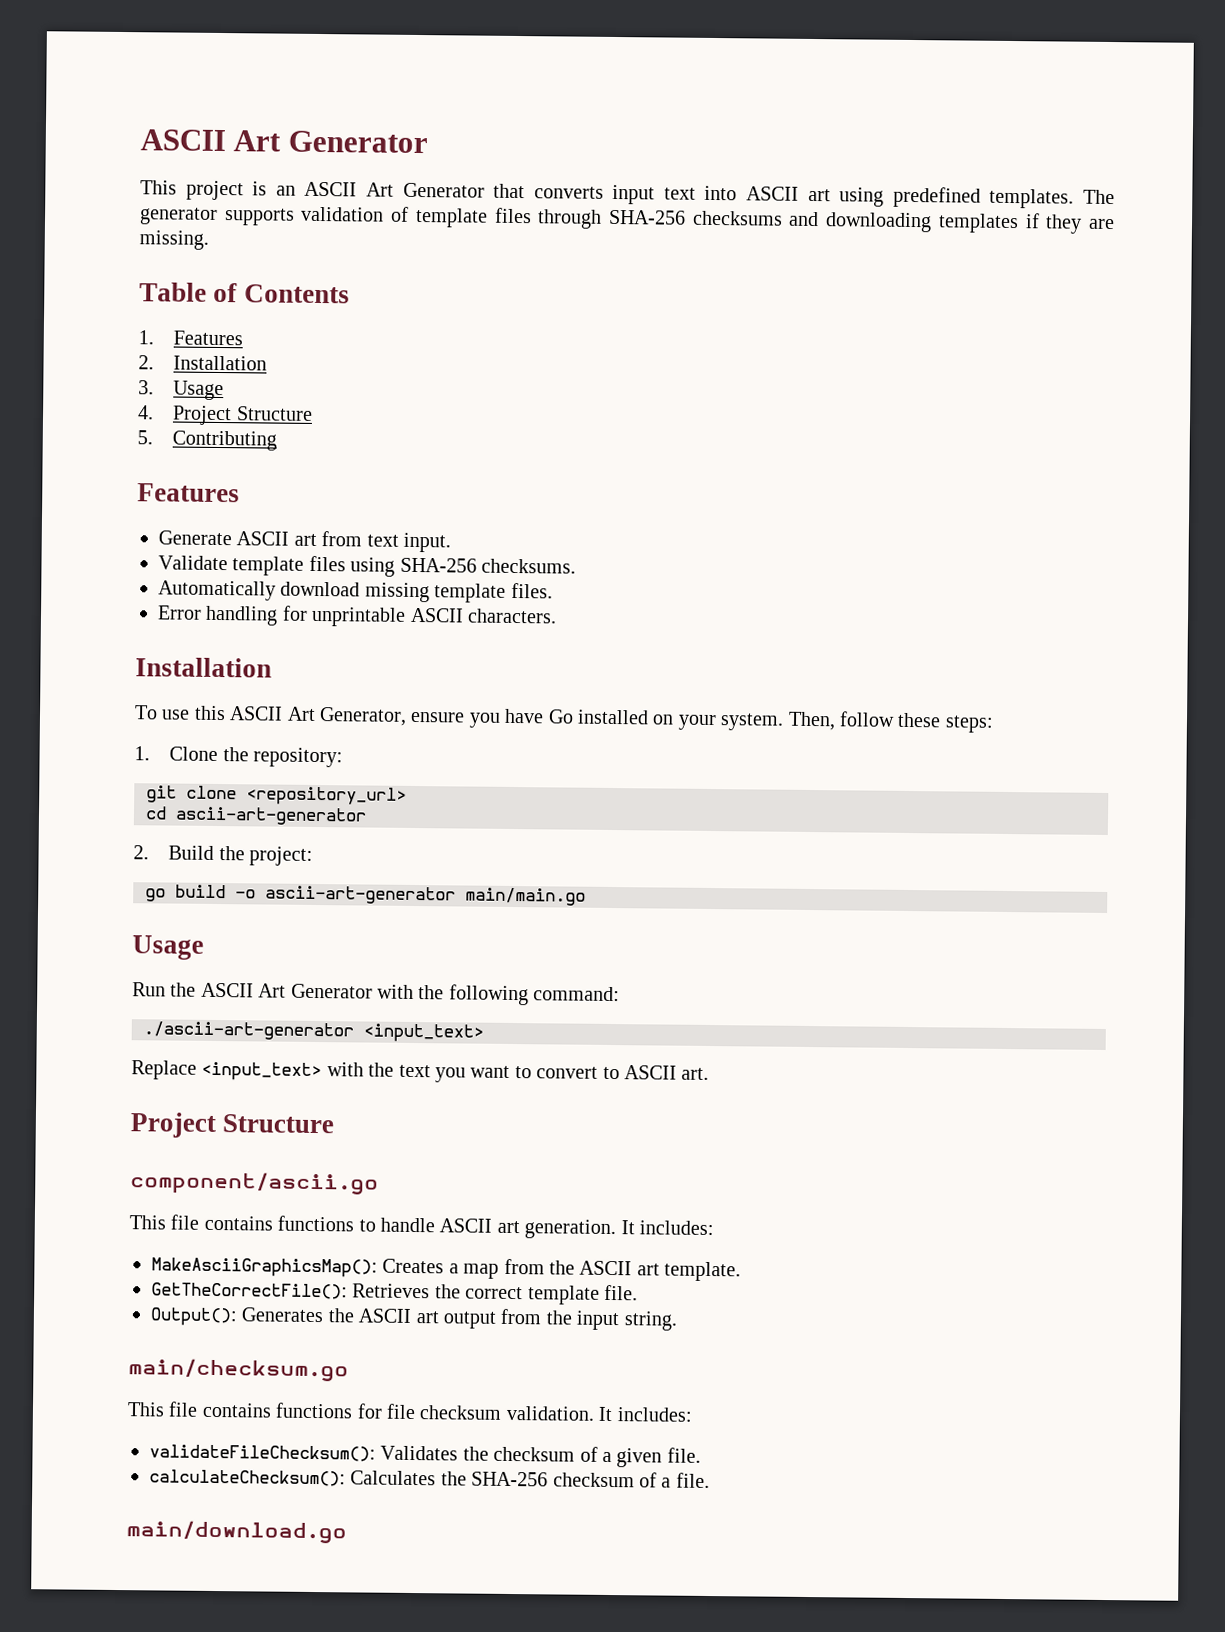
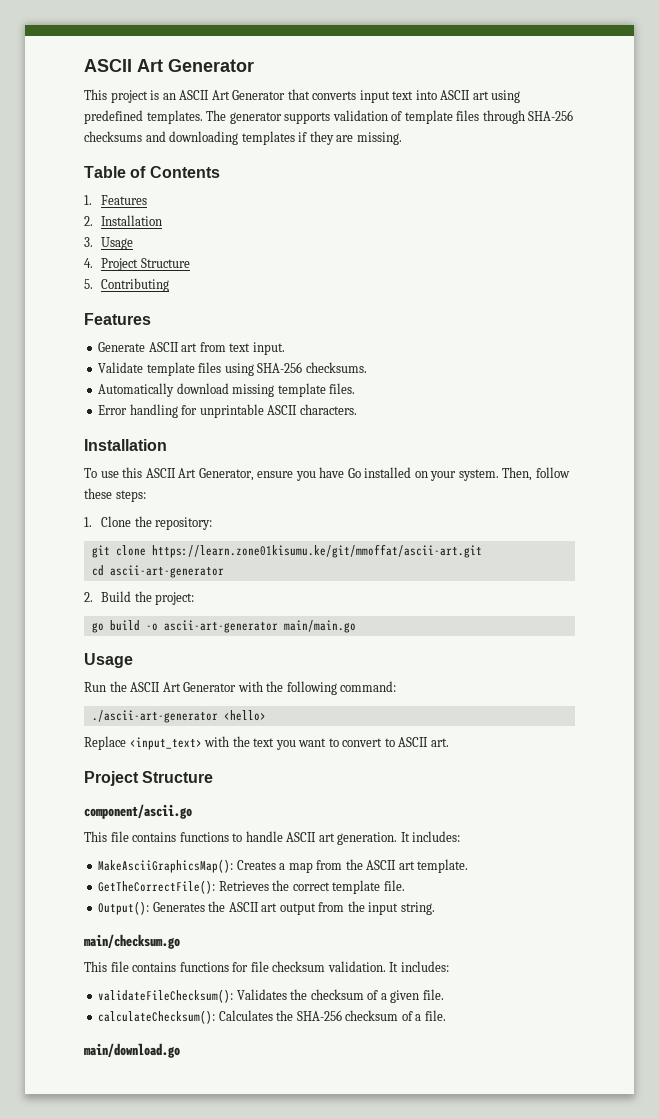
[246,786,407,806] <repository_url> -> [151,544,482,558] https://learn.zone01kisumu.ke/git/mmoffat/ascii-art.git
[363,1023,484,1043] <input_text> -> [223,710,266,721] <hello>

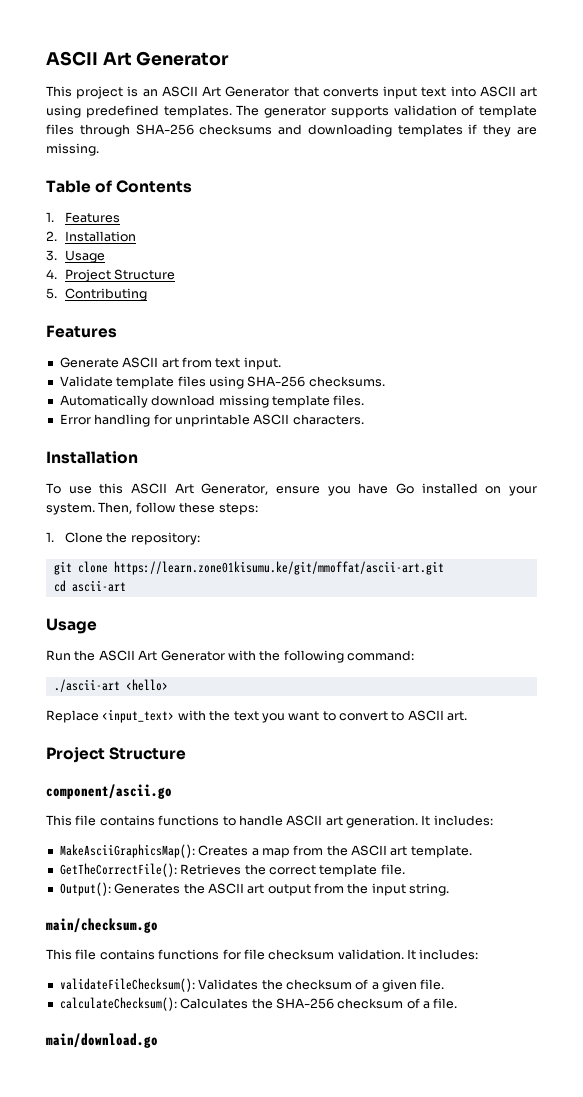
[109,565,224,578] [84,591,195,605] [91,620,356,633] ascii-art-generator // 2. Build the project: // go build -o ascii-art-generator main/main.go -> [71,580,126,592] ascii-art
[91,710,218,723] ./ascii-art-generator -> [53,679,120,692] ./ascii-art

